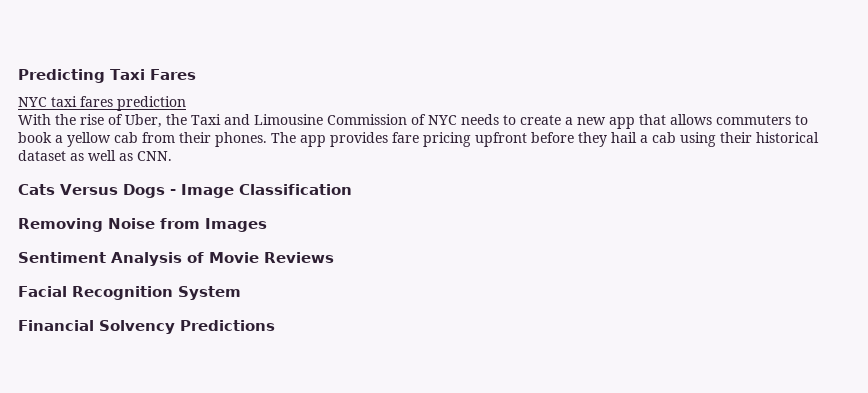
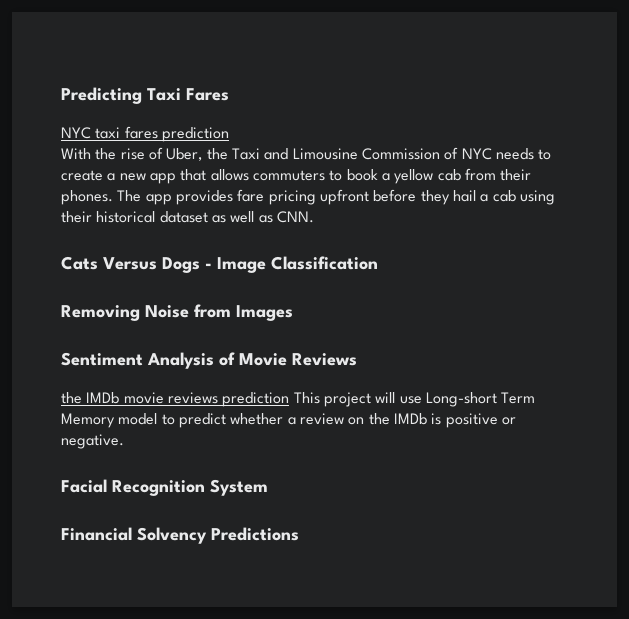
(334, 257) none -> [61,392,536,407] [61,413,516,428] [61,434,124,449] // the IMDb movie reviews prediction This project will use Long-short Term Memory model to predict whether a review on the IMDb is positive or negative.

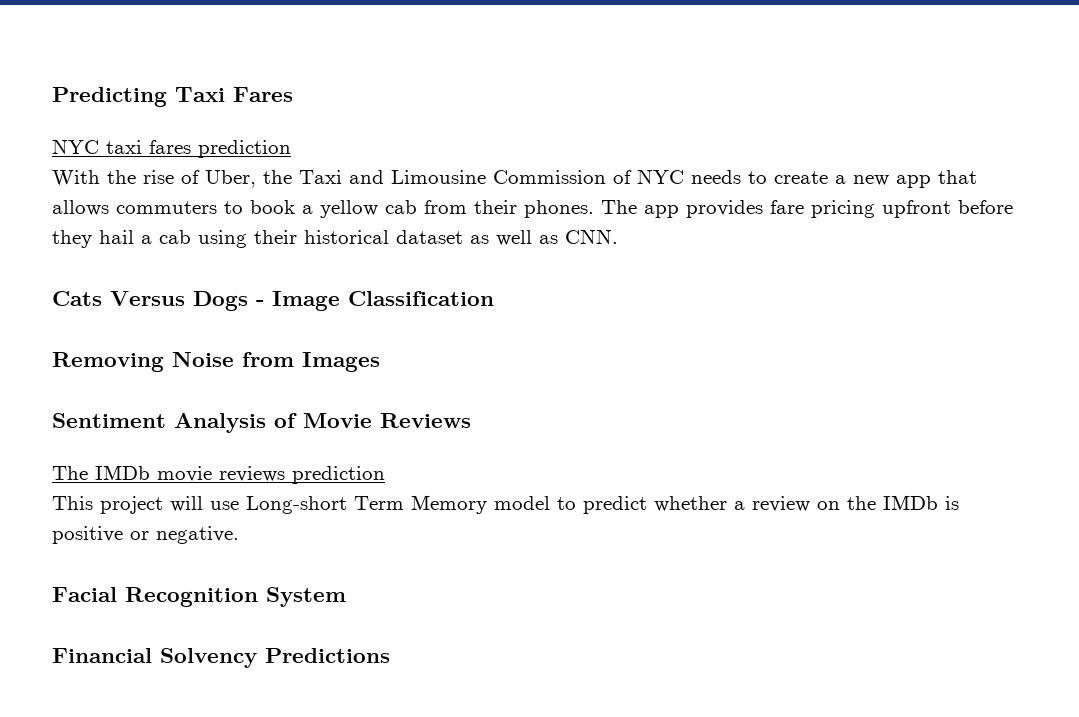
[61,392,82,404] the -> [52,466,88,480] The
(290, 399) none -> (385, 475) //

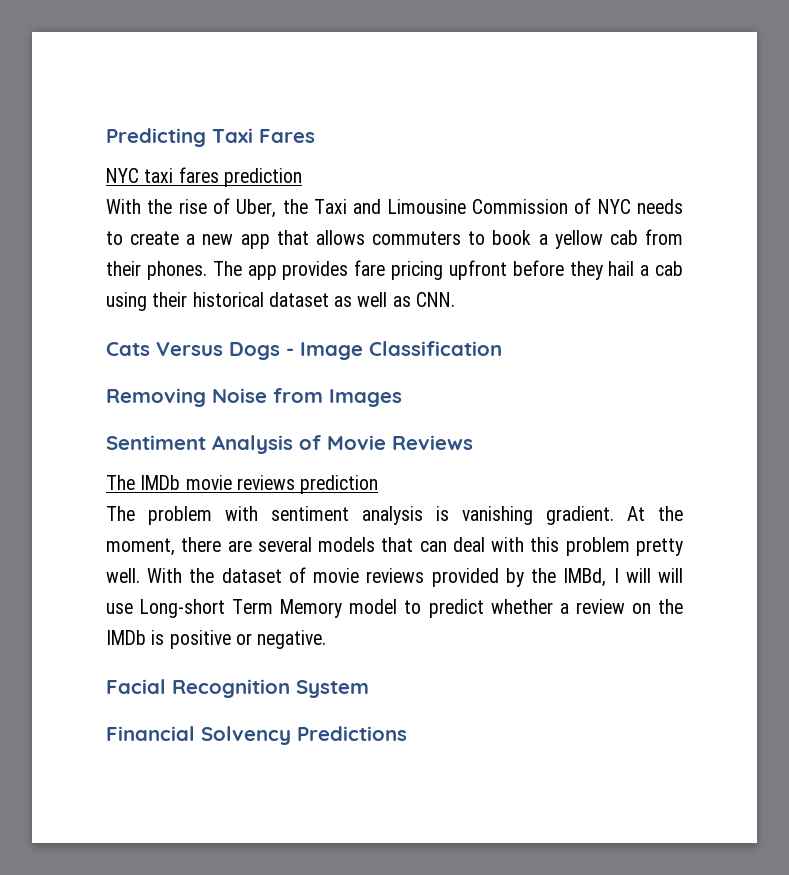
[52,496,163,514] This project -> [106,506,683,525] [106,537,683,556] [106,567,651,587] The problem with sentiment analysis is vanishing gradient. At the moment, there are several models that can deal with this problem pretty well. With the dataset of movie reviews provided by the IMBd, I will

